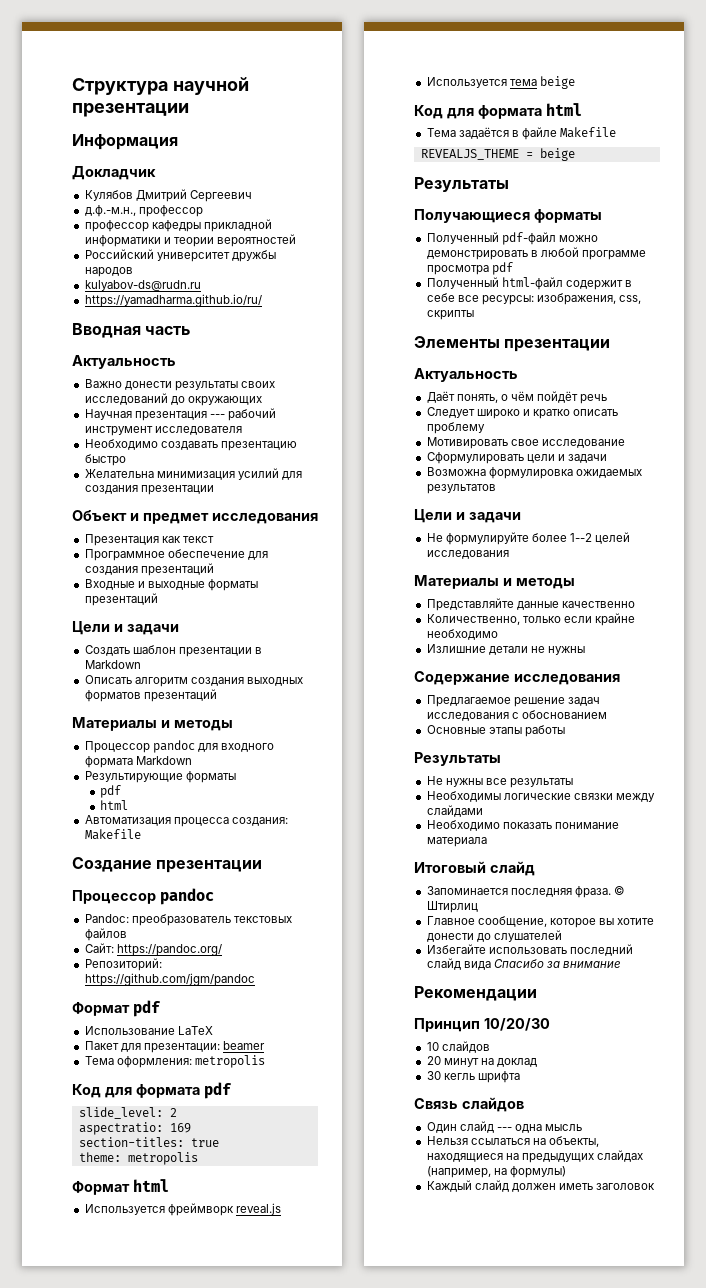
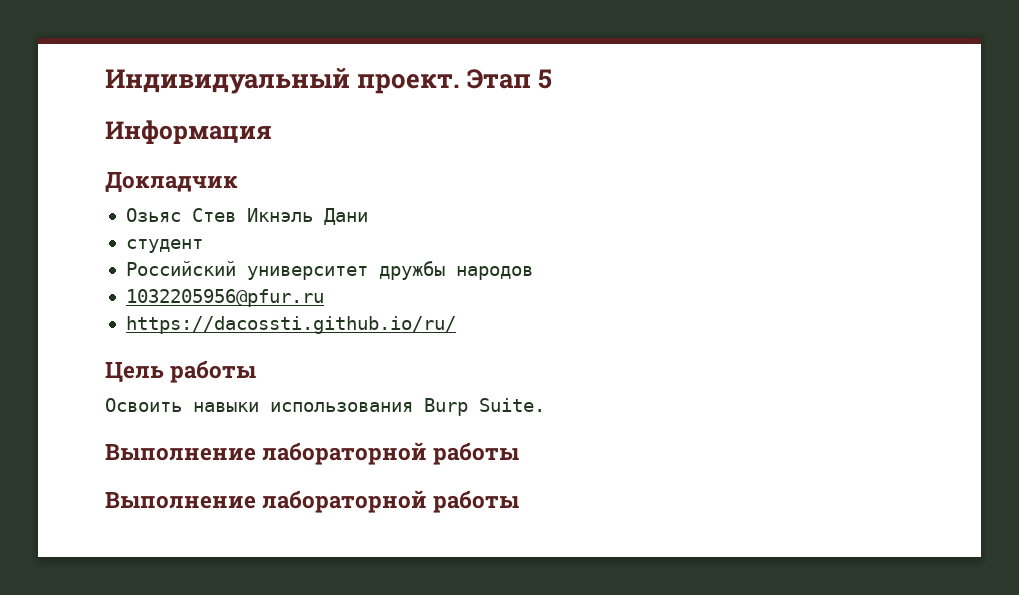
[72,77,249,95] [72,103,189,117] [72,134,178,150] [72,166,156,180] [84,189,252,202] [84,205,203,217] [84,219,272,232] [84,234,296,247] [84,249,276,262] [84,267,133,277] [84,280,201,291] [84,294,262,307] [72,323,191,338] [72,355,176,369] [84,379,275,391] [84,393,262,406] [84,408,276,421] [84,426,242,436] [84,439,297,451] [84,454,126,466] [84,468,302,480] [84,485,214,495] [72,510,318,524] [84,534,214,546] [84,549,268,561] [84,563,214,576] [84,579,258,591] [84,593,158,606] [72,621,179,635] [84,645,262,657] [84,660,141,669] [84,675,303,687] [84,689,217,702] [72,717,233,731] [84,740,274,753] [84,756,192,768] [84,771,236,783] [100,785,122,798] [100,800,129,810] [84,815,288,827] [84,829,141,840] [72,857,263,873] [72,888,214,905] [84,914,292,926] [84,928,127,941] [84,943,222,956] [84,958,162,971] [84,973,255,986] [72,1000,161,1017] [84,1026,213,1035] [84,1041,265,1053] [84,1055,265,1068] [72,1082,232,1099] [78,1107,177,1119] [78,1122,191,1135] [78,1137,219,1147] [78,1152,198,1165] [72,1179,169,1195] [84,1203,281,1216] [426,76,575,89] [414,103,582,119] [426,127,617,140] [420,148,575,161] [414,177,509,192] [414,209,602,223] [426,232,598,245] [426,247,646,260] [426,262,513,275] [426,277,632,290] [426,293,642,305] [426,310,474,320] [414,336,611,352] [414,368,518,382] [426,391,608,404] [426,407,619,419] [426,422,485,434] [426,437,625,449] [426,452,607,464] [426,467,642,479] [426,484,496,494] [414,509,521,523] [426,532,631,545] [426,550,509,559] [414,575,575,589] [426,598,635,611] [426,613,635,626] [426,629,498,640] [426,644,585,655] [414,671,620,685] [426,695,600,707] [426,710,607,721] [426,725,565,737] [414,752,501,766] [426,776,573,788] [426,791,655,802] [426,805,483,817] [426,820,619,831] [426,837,487,847] [414,861,535,876] [426,886,625,898] [426,901,478,913] [426,916,655,928] [426,930,562,942] [426,944,633,956] [426,958,622,970] [414,986,537,1001] [414,1018,550,1032] [426,1041,490,1053] [426,1056,537,1067] [426,1071,520,1083] [414,1097,524,1112] [426,1121,583,1133] [426,1136,599,1147] [426,1150,643,1163] [426,1166,566,1178] [426,1180,656,1192] Структура научной презентации // Информация // Докладчик // Кулябов Дмитрий Сергеевич // д.ф.-м.н., профессор // профессор кафедры прикладной информатики и теории вероятностей // Российский университет дружбы народов // kulyabov-ds@rudn.ru // https://yamadharma.github.io/ru/ // Вводная часть // Актуальность // Важно донести результаты своих исследований до окружающих // Научная презентация --- рабочий инструмент исследователя // Необходимо создавать презентацию быстро // Желательна минимизация усилий для создания презентации // Объект и предмет исследования // Презентация как текст // Программное обеспечение для создания презентаций // Входные и выходные форматы презентаций // Цели и задачи // Создать шаблон презентации в Markdown // Описать алгоритм создания выходных форматов презентаций // Материалы и методы // Процессор pandoc для входного формата Markdown // Результирующие форматы // pdf // html // Автоматизация процесса создания: Makefile // Создание презентации // Процессор pandoc // Pandoc: преобразователь текстовых файлов // Сайт: https://pandoc.org/ // Репозиторий: https://github.com/jgm/pandoc // Формат pdf // Использование LaTeX // Пакет для презентации: beamer // Тема оформления: metropolis // Код для формата pdf // slide_level: 2 // aspectratio: 169 // section-titles: true // theme: metropolis // Формат html // Используется фреймворк reveal.js // Используется тема beige // Код для формата html // Тема задаётся в файле Makefile // REVEALJS_THEME = beige // Результаты // Получающиеся форматы // Полученный pdf-файл можно демонстрировать в любой программе просмотра pdf // Полученный html-файл содержит в себе все ресурсы: изображения, css, скрипты // Элементы презентации // Актуальность // Даёт понять, о чём пойдёт речь // Следует широко и кратко описать проблему // Мотивировать свое исследование // Сформулировать цели и задачи // Возможна формулировка ожидаемых результатов // Цели и задачи // Не формулируйте более 1--2 целей исследования // Материалы и методы // Представляйте данные качественно // Количественно, только если крайне необходимо // Излишние детали не нужны // Содержание исследования // Предлагаемое решение задач исследования с обоснованием // Основные этапы работы // Результаты // Не нужны все результаты // Необходимы логические связки между слайдами // Необходимо показать понимание материала // Итоговый слайд // Запоминается последняя фраза. © Штирлиц // Главное сообщение, которое вы хотите донести до слушателей // Избегайте использовать последний слайд вида Спасибо за внимание // Рекомендации // Принцип 10/20/30 // 10 слайдов // 20 минут на доклад // 30 кегль шрифта // Связь слайдов // Один слайд --- одна мысль // Нельзя ссылаться на объекты, находящиеся на предыдущих слайдах (например, на формулы) // Каждый слайд должен иметь заголовок -> [105,68,553,94] [105,120,272,144] [105,172,238,192] [125,208,368,225] [125,239,203,253] [125,261,533,280] [125,289,324,307] [125,316,456,334] [105,360,257,383] [105,398,545,416] [105,442,520,465] [105,490,520,513] Индивидуальный проект. Этап 5 // Информация // Докладчик // Озьяс Стев Икнэль Дани // студент // Российский университет дружбы народов // 1032205956@pfur.ru // https://dacossti.github.io/ru/ // Цель работы // Освоить навыки использования Burp Suite. // Выполнение лабораторной работы // Выполнение лабораторной работы

